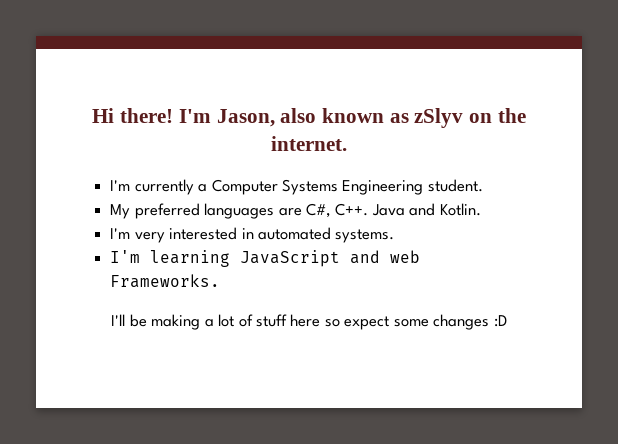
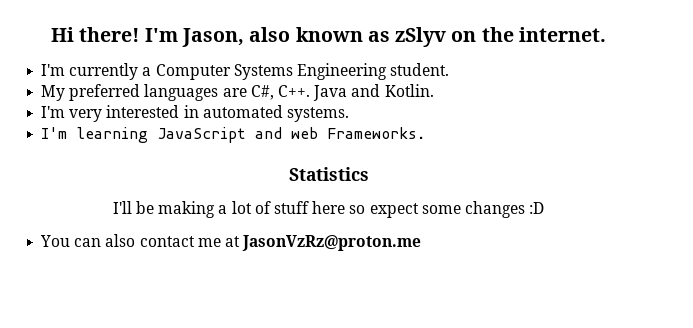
(221, 281) none -> [288,167,369,181] // Statistics
(507, 321) none -> [40,234,422,251] // You can also contact me at JasonVzRz@proton.me

